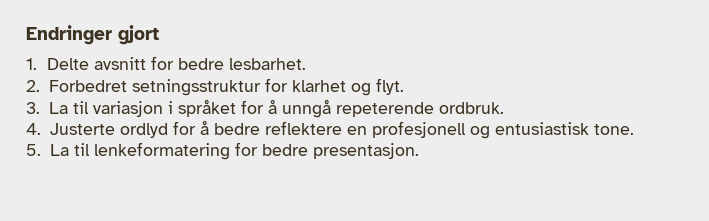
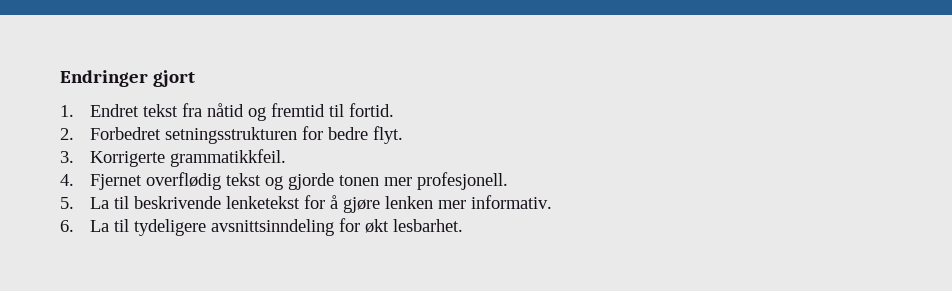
[47,56,307,70] [26,78,404,96] [26,99,504,118] [26,120,634,139] [26,142,419,160] Delte avsnitt for bedre lesbarhet. // 2. Forbedret setningsstruktur for klarhet og flyt. // 3. La til variasjon i språket for å unngå repeterende ordbruk. // 4. Justerte ordlyd for å bedre reflektere en profesjonell og entusiastisk tone. // 5. La til lenkeformatering for bedre presentasjon. -> [90,103,395,121] [60,126,404,144] [60,149,287,167] [60,172,509,190] [60,195,553,213] [60,218,464,236] Endret tekst fra nåtid og fremtid til fortid. // 2. Forbedret setningsstrukturen for bedre flyt. // 3. Korrigerte grammatikkfeil. // 4. Fjernet overflødig tekst og gjorde tonen mer profesjonell. // 5. La til beskrivende lenketekst for å gjøre lenken mer informativ. // 6. La til tydeligere avsnittsinndeling for økt lesbarhet.

